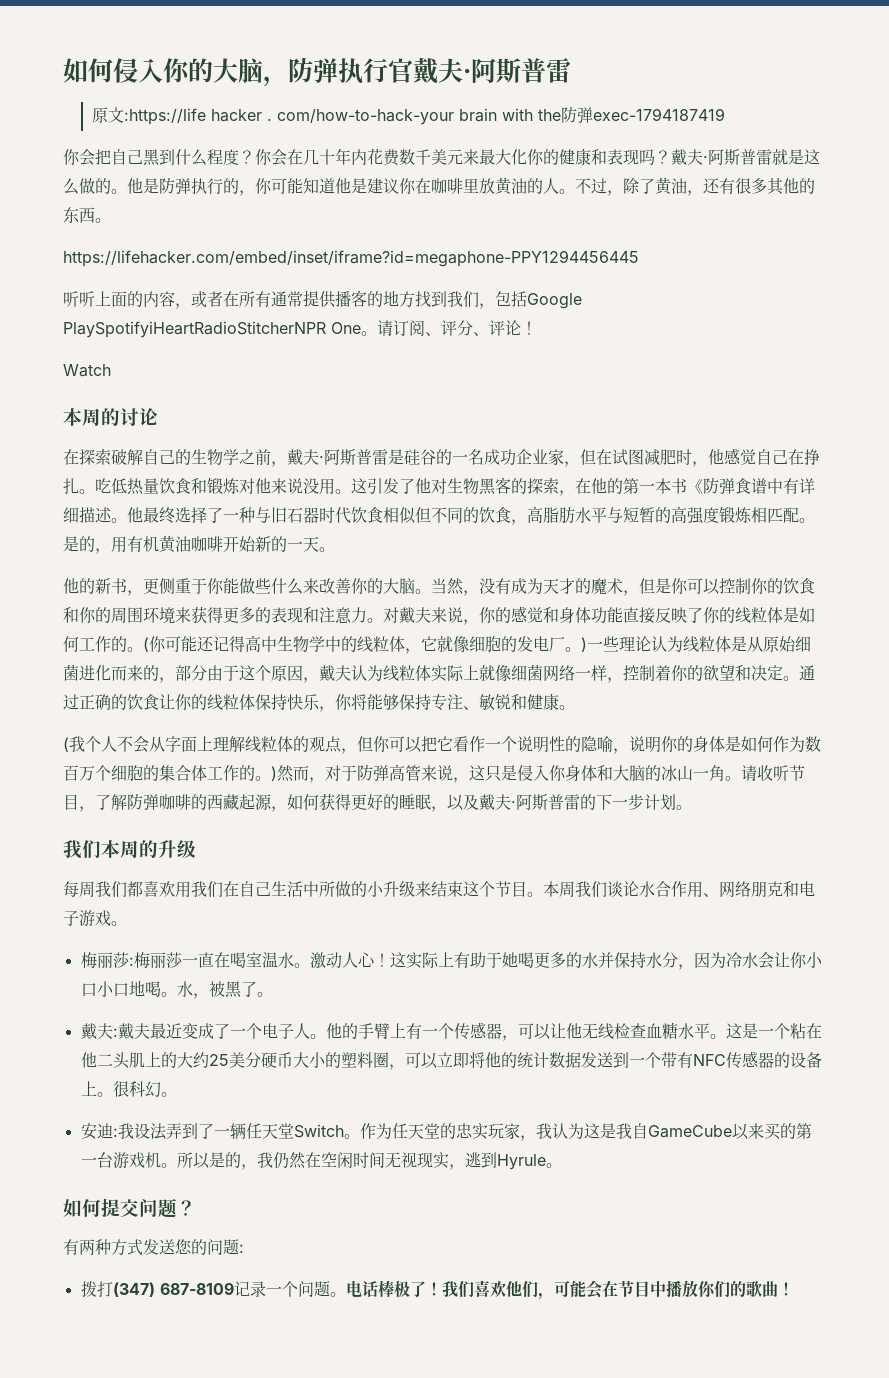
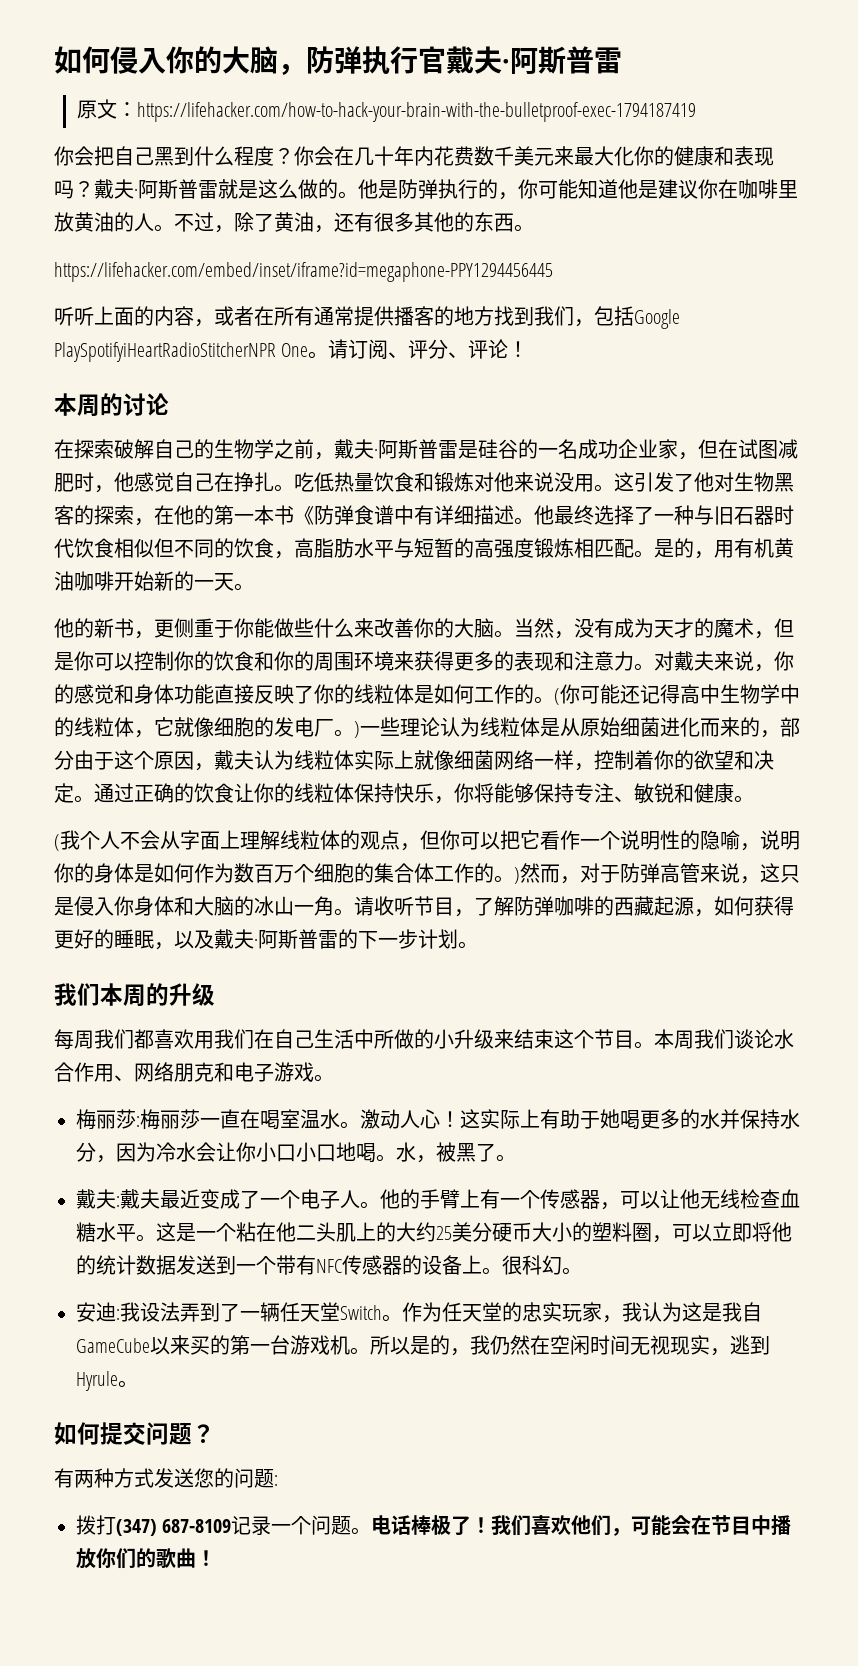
[123,106,725,125] :https://life hacker . com/how-to-hack-your brain with the防弹exec-1794187419 -> [116,102,696,122] ：https://lifehacker.com/how-to-hack-your-brain-with-the-bulletproof-exec-1794187419
[63,364,111,377] // Watch -> (529, 349) none

